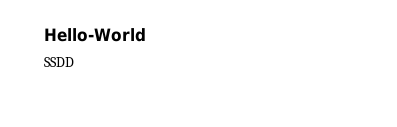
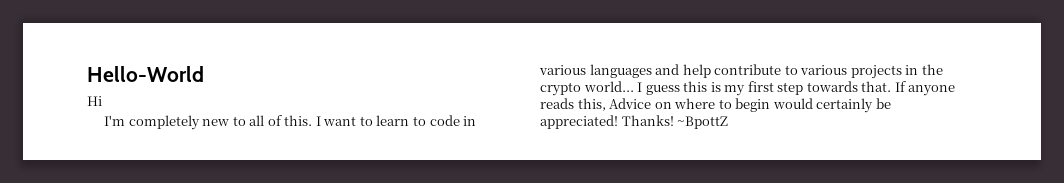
[44,57,74,67] SSDD -> [87,96,102,106] [104,115,477,130] [539,64,943,79] [540,81,956,96] [540,98,891,113] [540,115,729,129] Hi // I'm completely new to all of this. I want to learn to code in various languages and help contribute to various projects in the crypto world... I guess this is my first step towards that. If anyone reads this, Advice on where to begin would certainly be appreciated! Thanks! ~BpottZ

